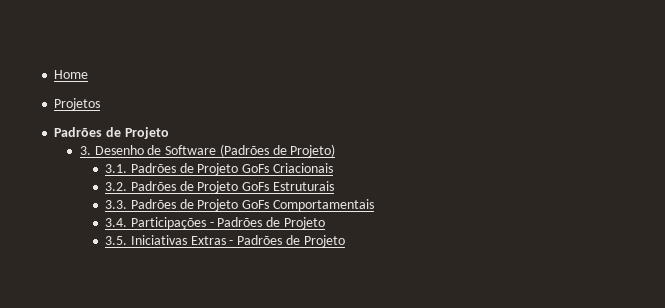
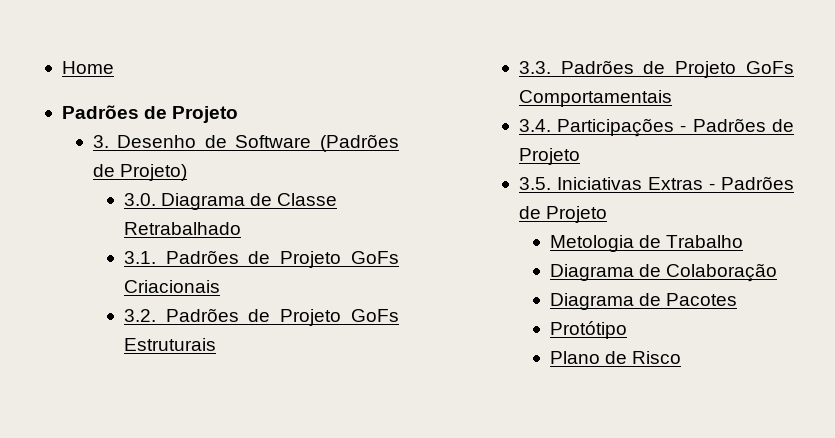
[54,98,101,110] // Projetos -> (114, 67) none
(336, 150) none -> [123,193,338,210] [123,222,241,235] // 3.0. Diagrama de Classe Retrabalhado
(345, 241) none -> [549,235,744,252] [549,263,778,282] [549,293,738,310] [549,321,627,339] [549,351,682,364] // Metologia de Trabalho // Diagrama de Colaboração // Diagrama de Pacotes // Protótipo // Plano de Risco

